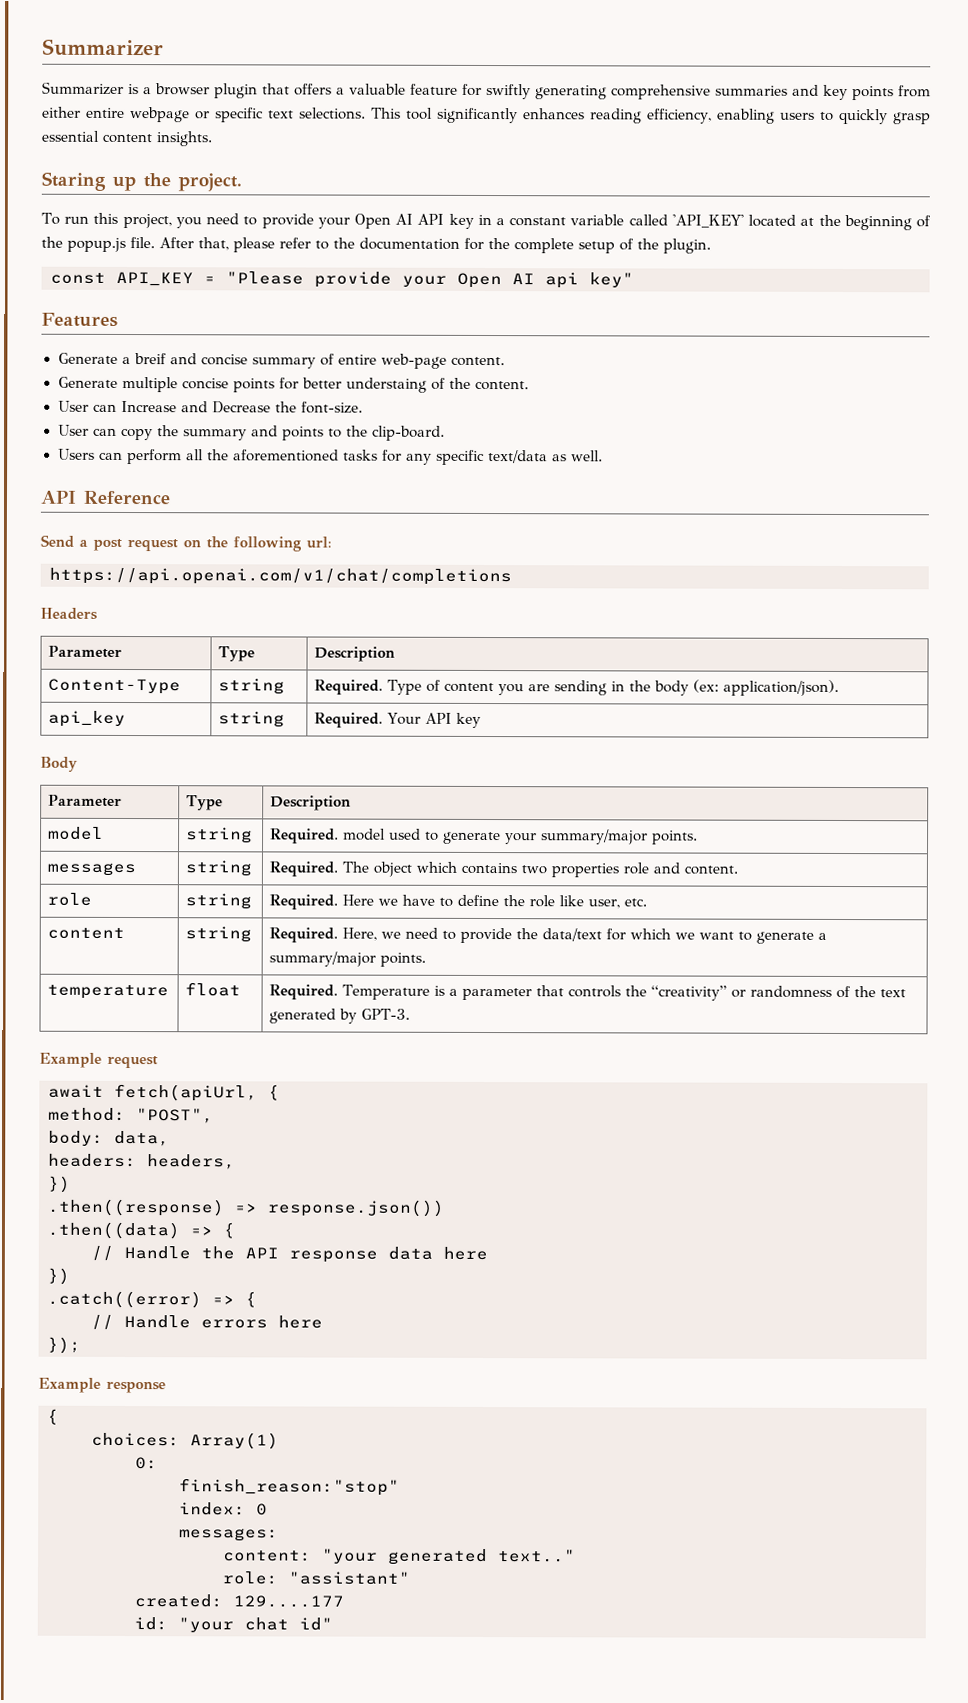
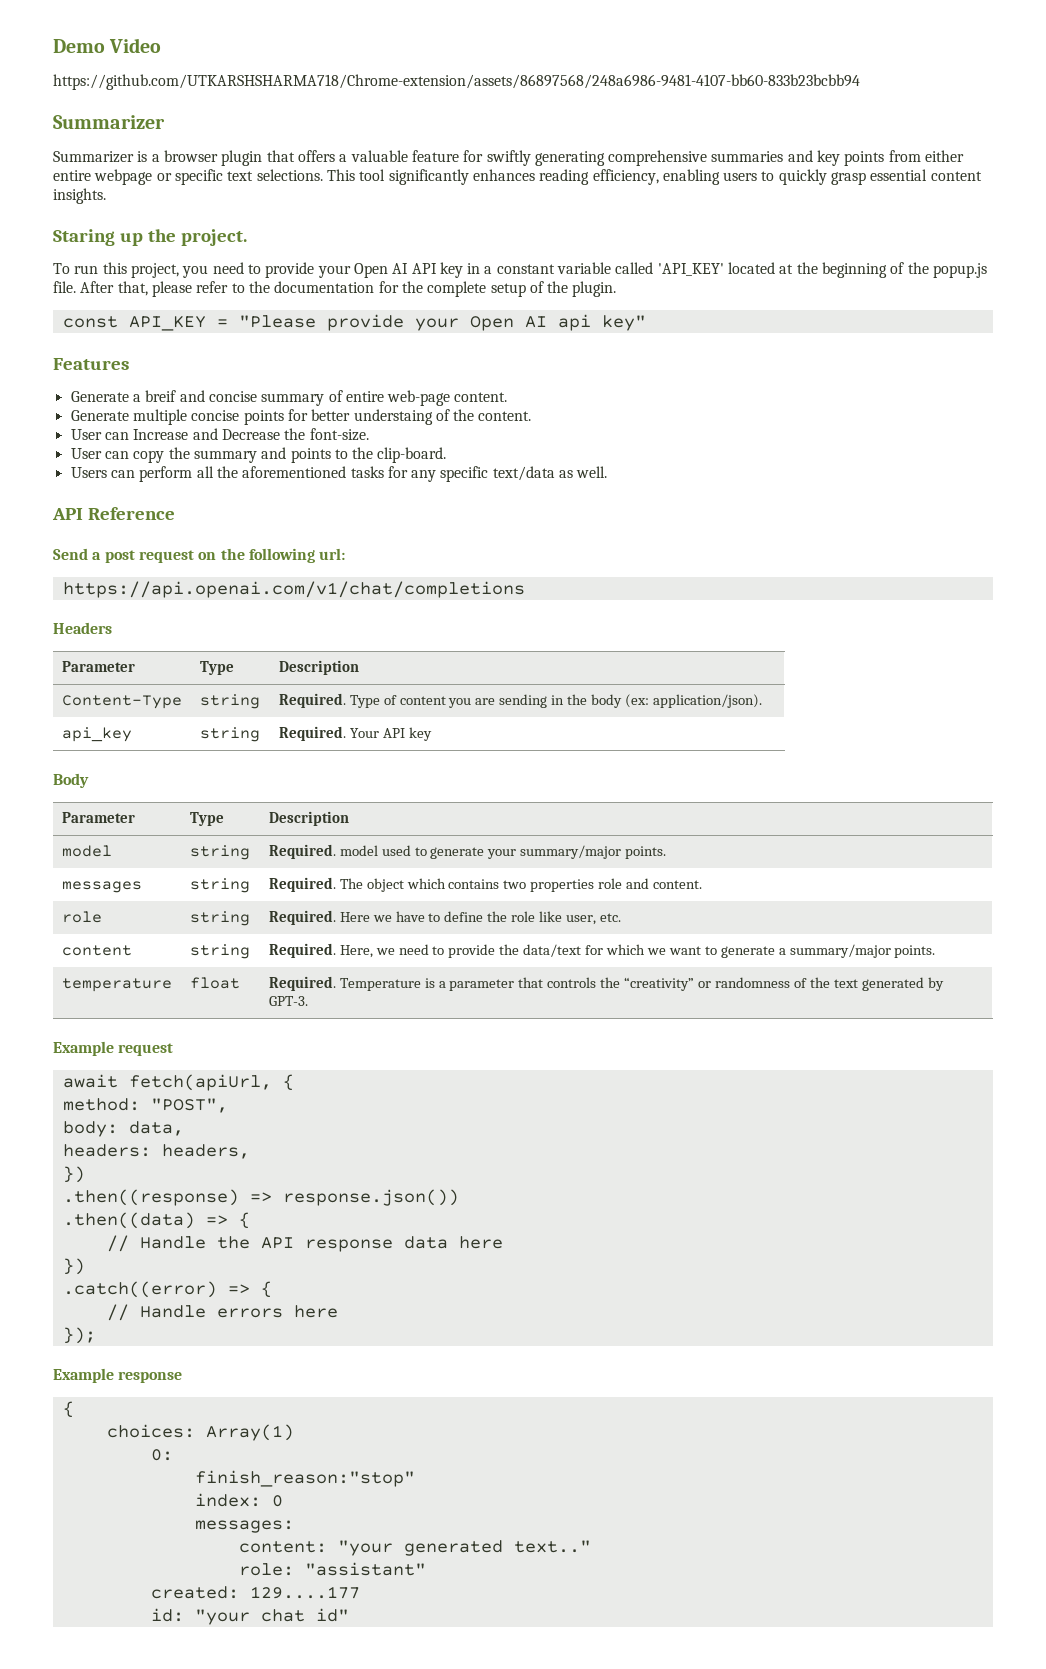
(42, 47) none -> [53,38,162,53] [53,74,860,90] Demo Video // https://github.com/UTKARSHSHARMA718/Chrome-extension/assets/86897568/248a6986-9481-4107-bb60-833b23bcbb94 //

